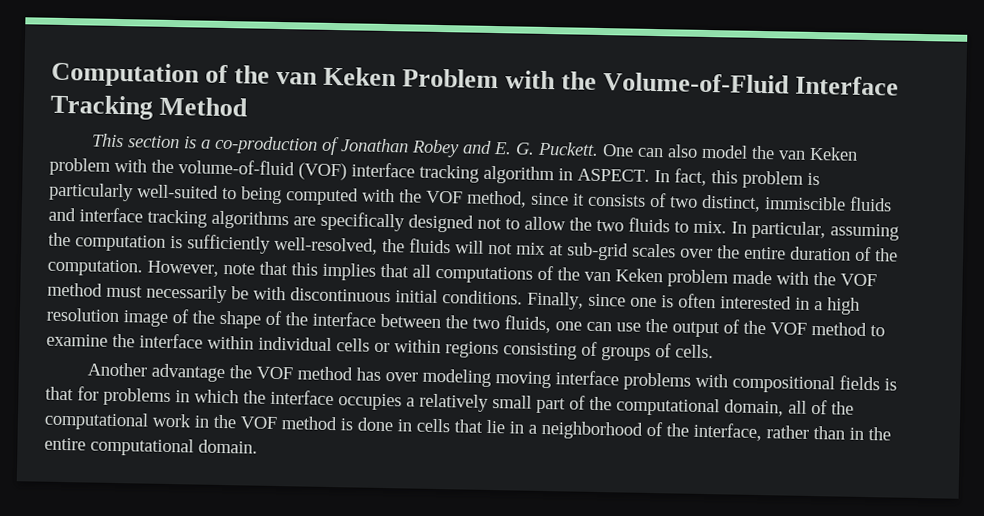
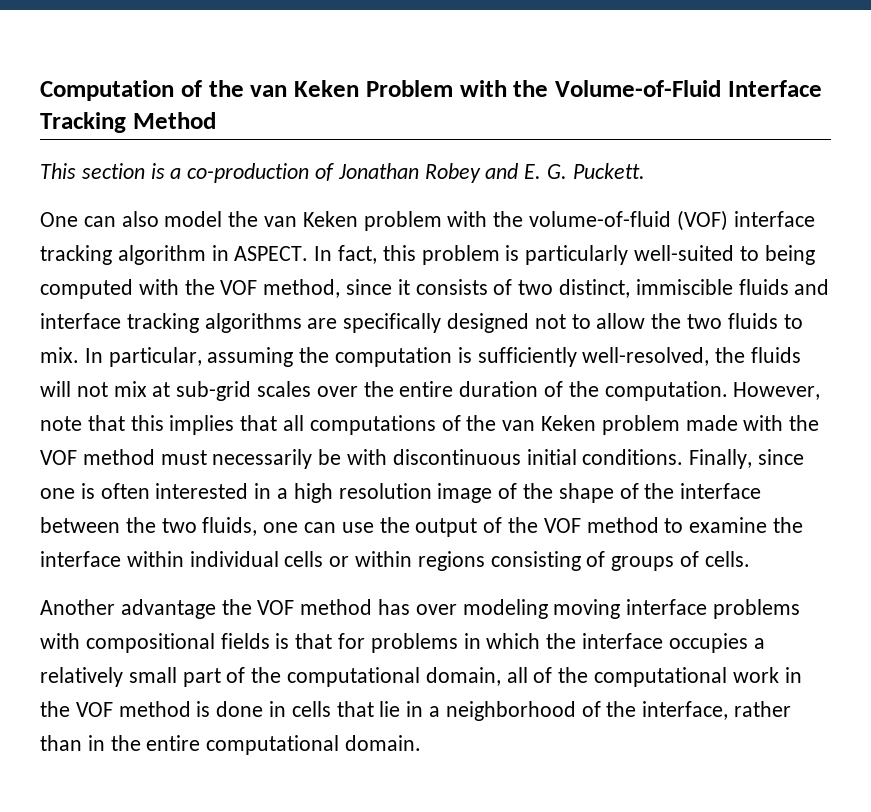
(599, 148) none -> (645, 171) //

